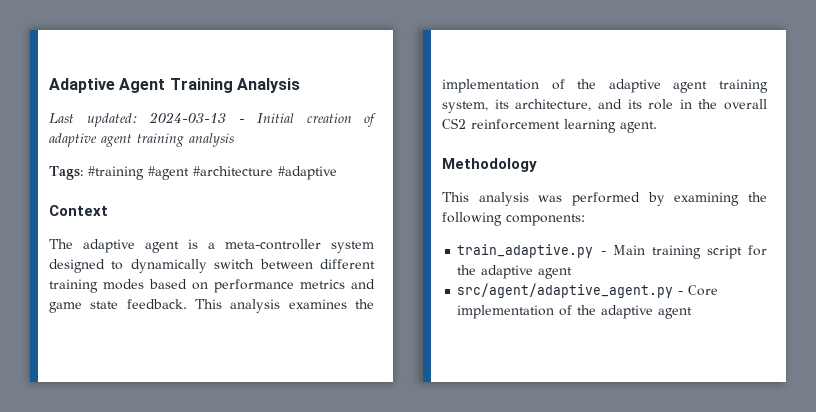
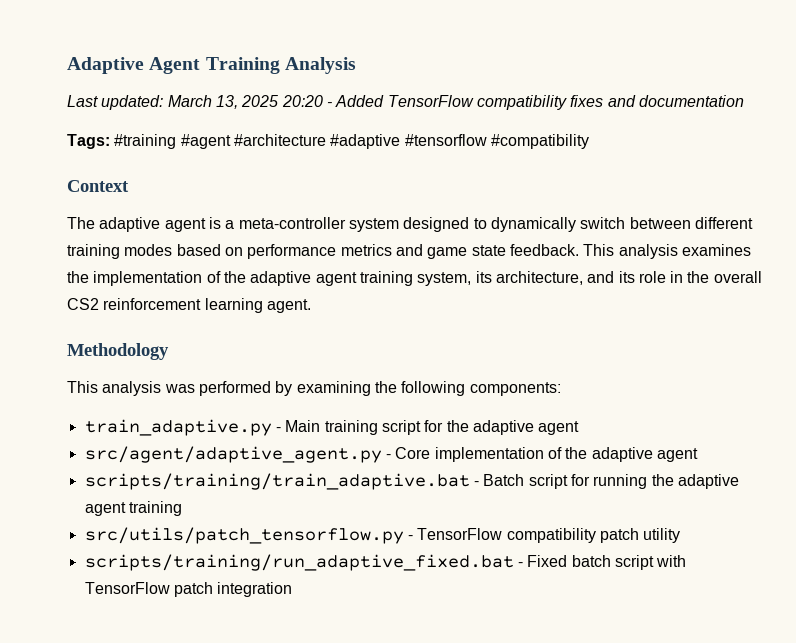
[149,112,376,127] [49,133,234,147] 2024-03-13 - Initial creation of adaptive agent training analysis -> [167,95,744,110] March 13, 2025 20:20 - Added TensorFlow compatibility fixes and documentation
(337, 173) none -> [404,134,589,149] #tensorflow #compatibility
(693, 313) none -> [84,473,739,490] [84,501,182,516] [84,527,681,544] [84,554,687,571] [84,582,293,597] // scripts/training/train_adaptive.bat - Batch script for running the adaptive agent training // src/utils/patch_tensorflow.py - TensorFlow compatibility patch utility // scripts/training/run_adaptive_fixed.bat - Fixed batch script with TensorFlow patch integration

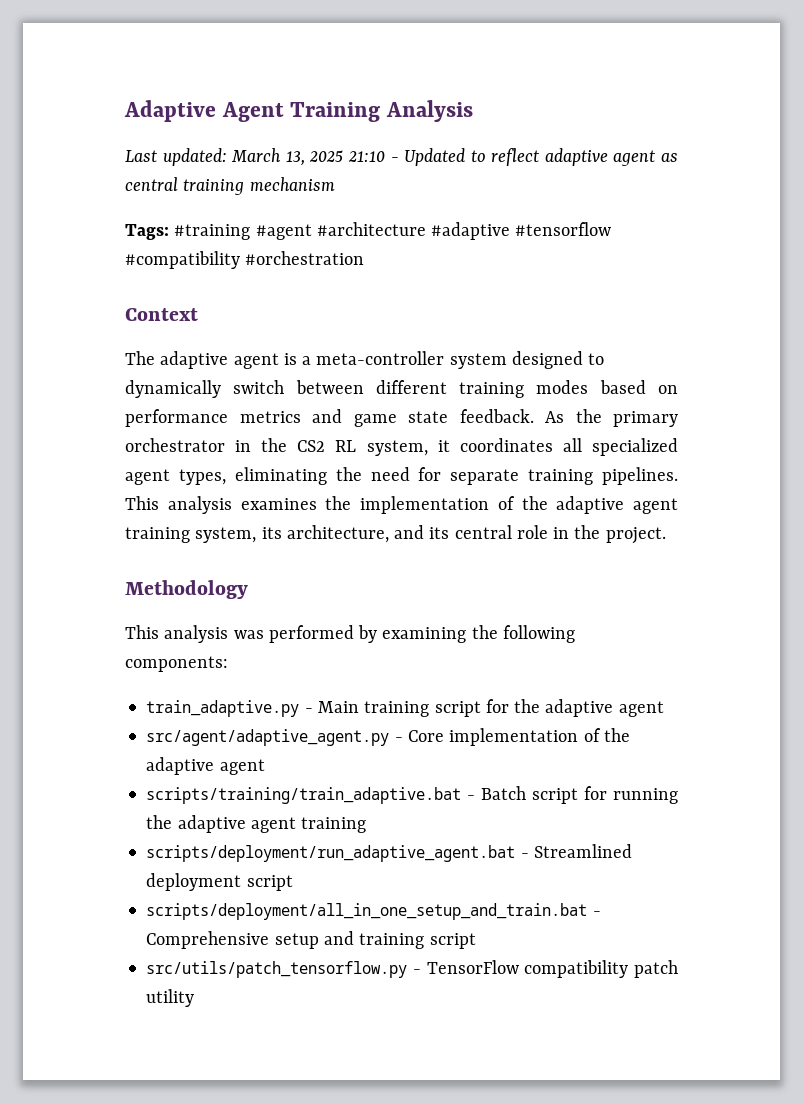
[281,95,744,110] 20:20 - Added TensorFlow compatibility fixes and documentation -> [347,148,678,166] [125,177,335,195] 21:10 - Updated to reflect adaptive agent as central training mechanism
(589, 141) none -> [245,251,365,265] #orchestration
(579, 250) none -> [545,409,678,427] [125,438,678,456] [125,467,678,485] As the primary orchestrator in the CS2 RL system, it coordinates all specialized agent types, eliminating the need for separate training pipelines.
(635, 277) none -> [454,525,512,539] central
[713,271,762,283] [67,298,311,313] overall CS2 reinforcement learning agent. -> [605,527,666,544] project.
(182, 508) none -> [146,844,632,862] [146,873,293,891] [146,903,601,920] [146,931,476,949] // scripts/deployment/run_adaptive_agent.bat - Streamlined deployment script // scripts/deployment/all_in_one_setup_and_train.bat - Comprehensive setup and training script
[84,554,687,571] [84,582,293,597] // scripts/training/run_adaptive_fixed.bat - Fixed batch script with TensorFlow patch integration -> (195, 998) none

